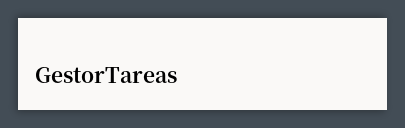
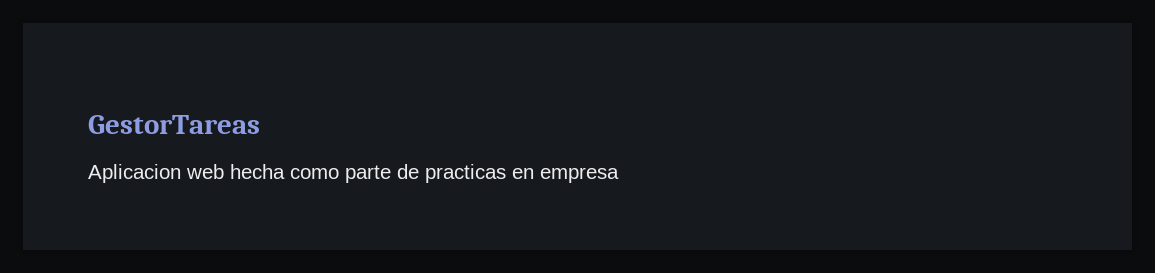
(177, 75) none -> [88,164,619,183] // Aplicacion web hecha como parte de practicas en empresa

